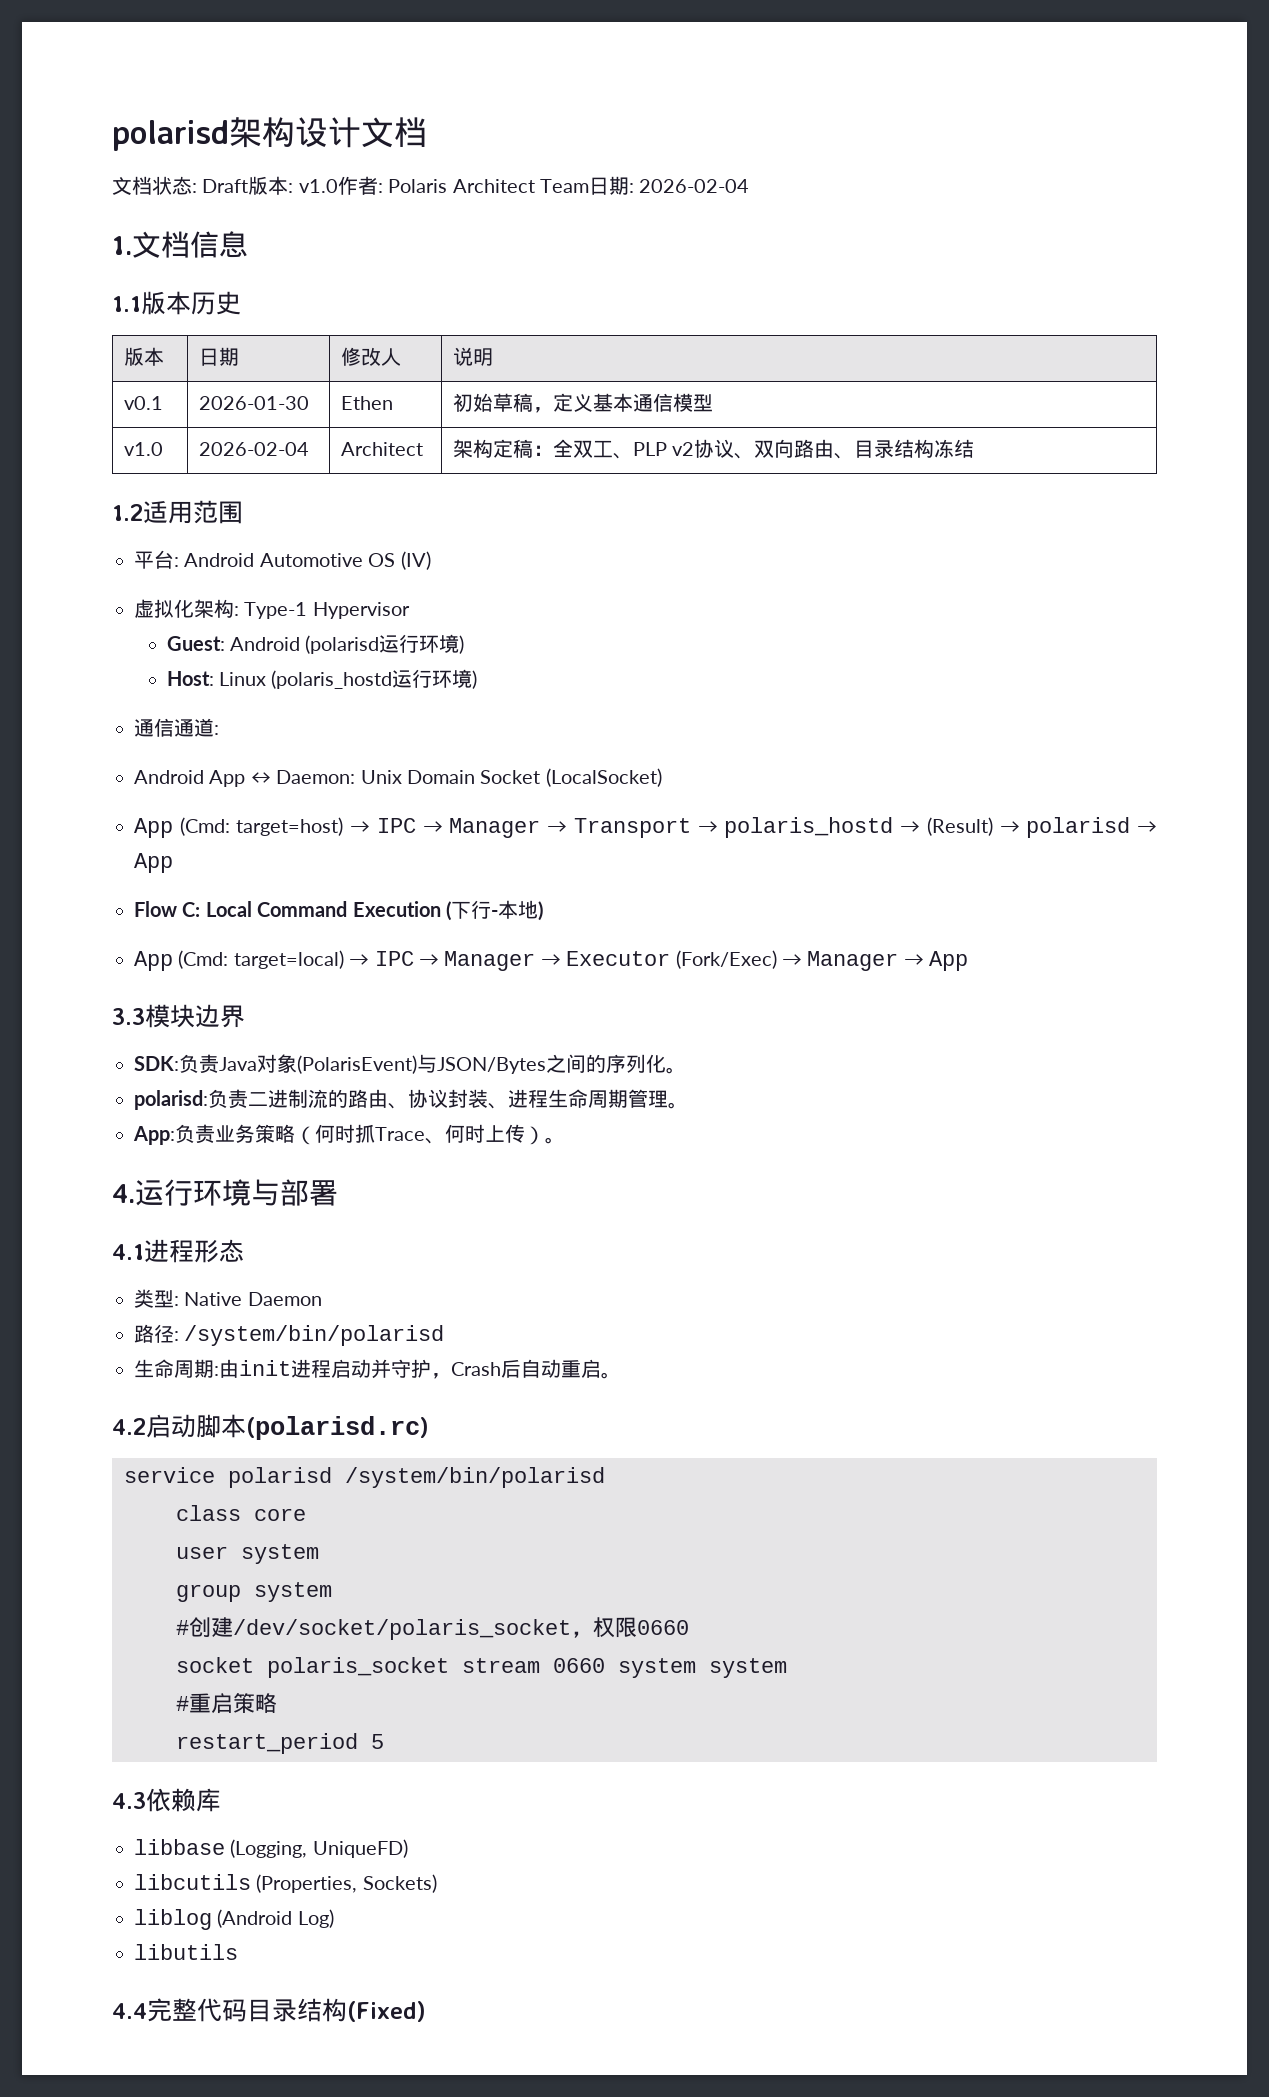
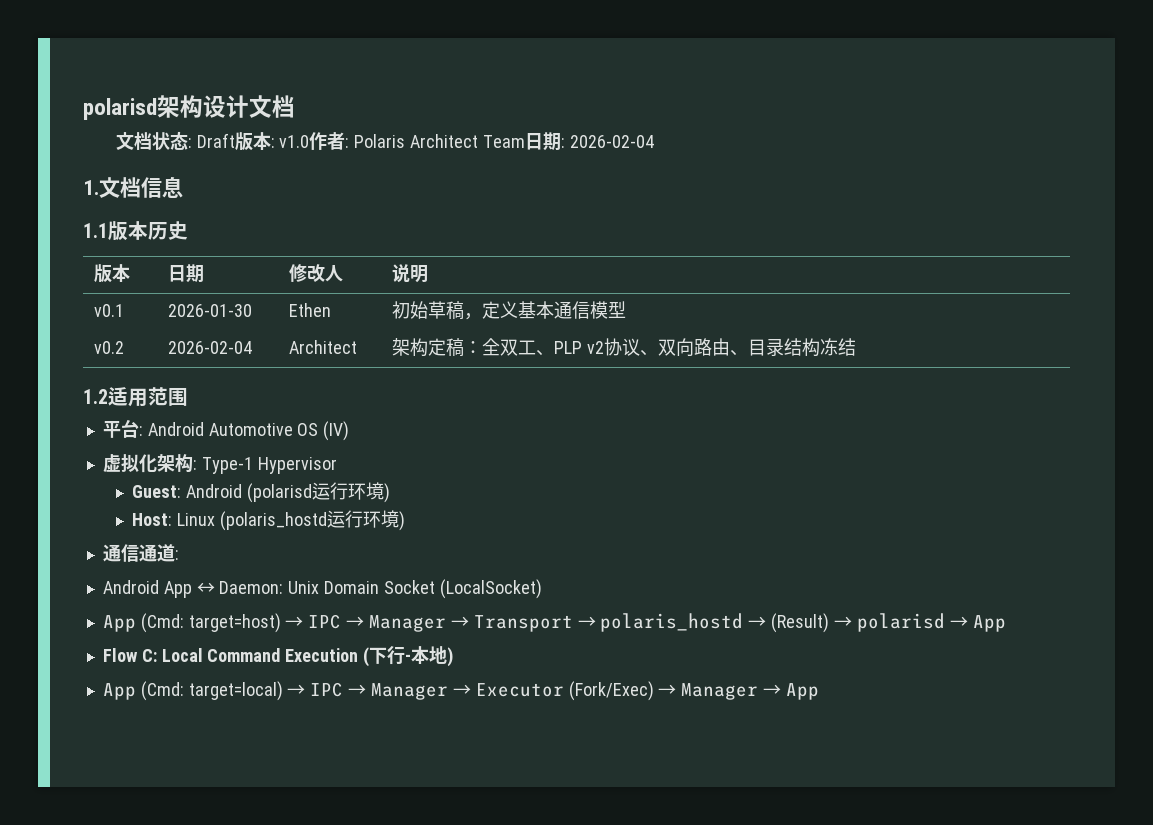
[124,442,164,456] v1.0 -> [94,341,125,354] v0.2
[112,1004,245,1028] [134,1054,686,1074] [134,1089,688,1110] [133,1124,565,1145] [112,1179,338,1206] [112,1239,244,1263] [134,1289,322,1308] [134,1324,445,1346] [134,1359,621,1379] [112,1414,429,1440] [124,1467,605,1488] [176,1505,306,1521] [176,1544,319,1564] [176,1582,332,1602] [176,1617,689,1640] [176,1657,787,1678] [176,1693,277,1714] [176,1733,384,1754] [112,1788,221,1812] [134,1839,408,1858] [134,1874,437,1893] [134,1909,334,1930] [134,1944,238,1960] [112,1998,426,2022] // 3.3模块边界 // SDK:负责Java对象(PolarisEvent)与JSON/Bytes之间的序列化。 // polarisd:负责二进制流的路由、协议封装、进程生命周期管理。 // App:负责业务策略（何时抓Trace、何时上传）。 // 4.运行环境与部署 // 4.1进程形态 // 类型: Native Daemon // 路径: /system/bin/polarisd // 生命周期:由init进程启动并守护，Crash后自动重启。 // 4.2启动脚本(polarisd.rc) // service polarisd /system/bin/polarisd // class core // user system // group system // #创建/dev/socket/polaris_socket，权限0660 // socket polaris_socket stream 0660 system system // #重启策略 // restart_period 5 // 4.3依赖库 // libbase (Logging, UniqueFD) // libcutils (Properties, Sockets) // liblog (Android Log) // libutils // 4.4完整代码目录结构(Fixed) -> (819, 691) none

